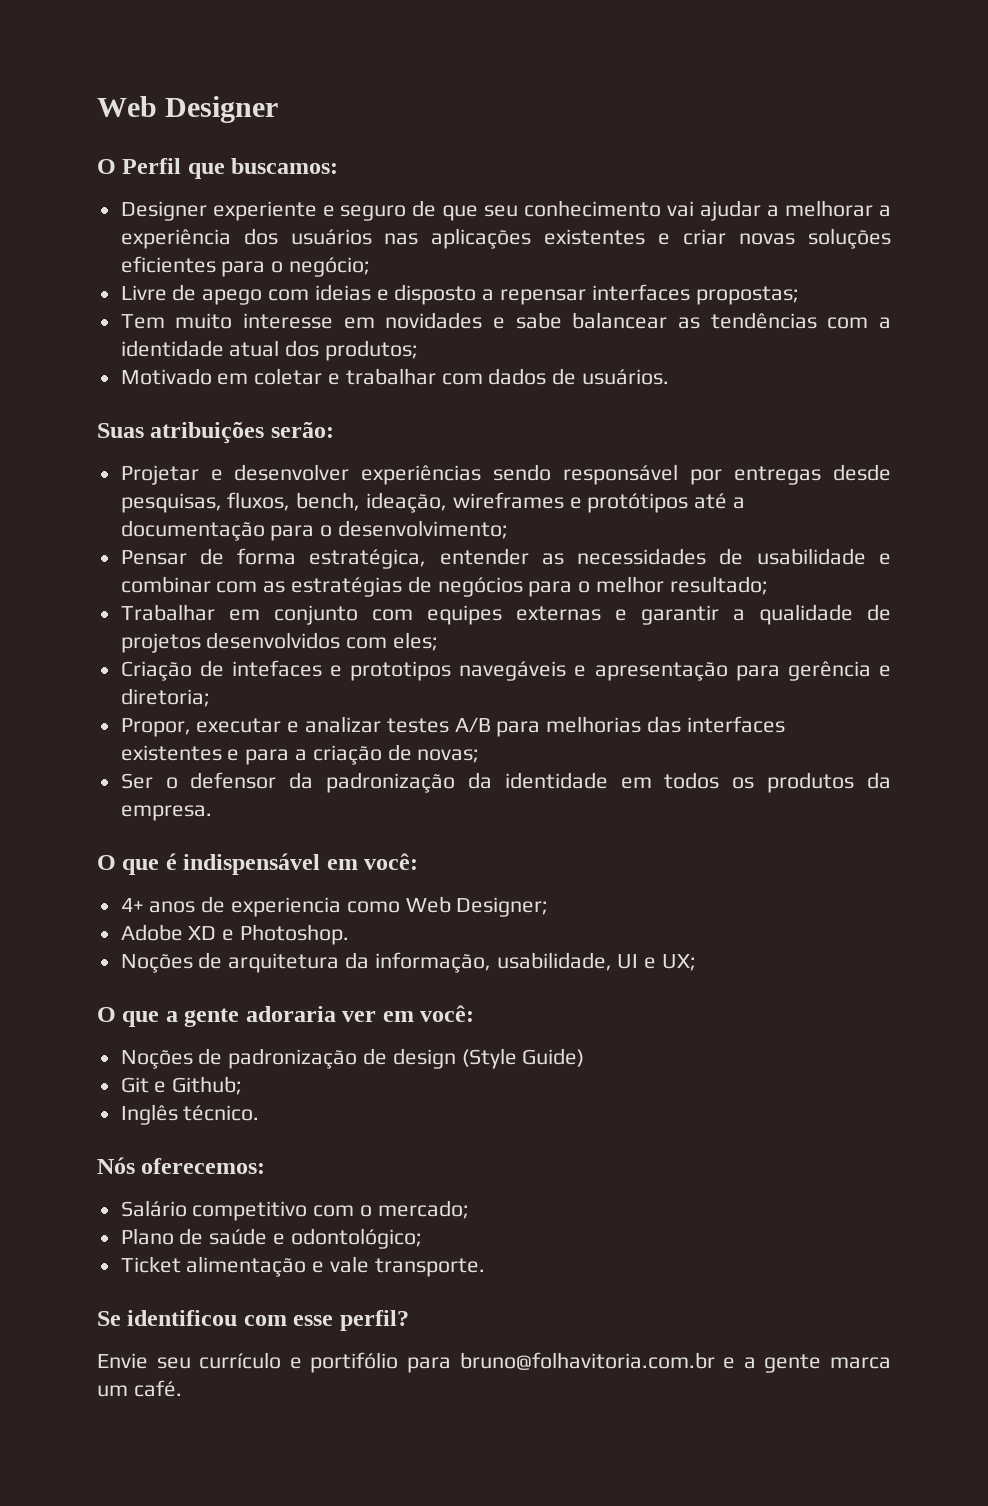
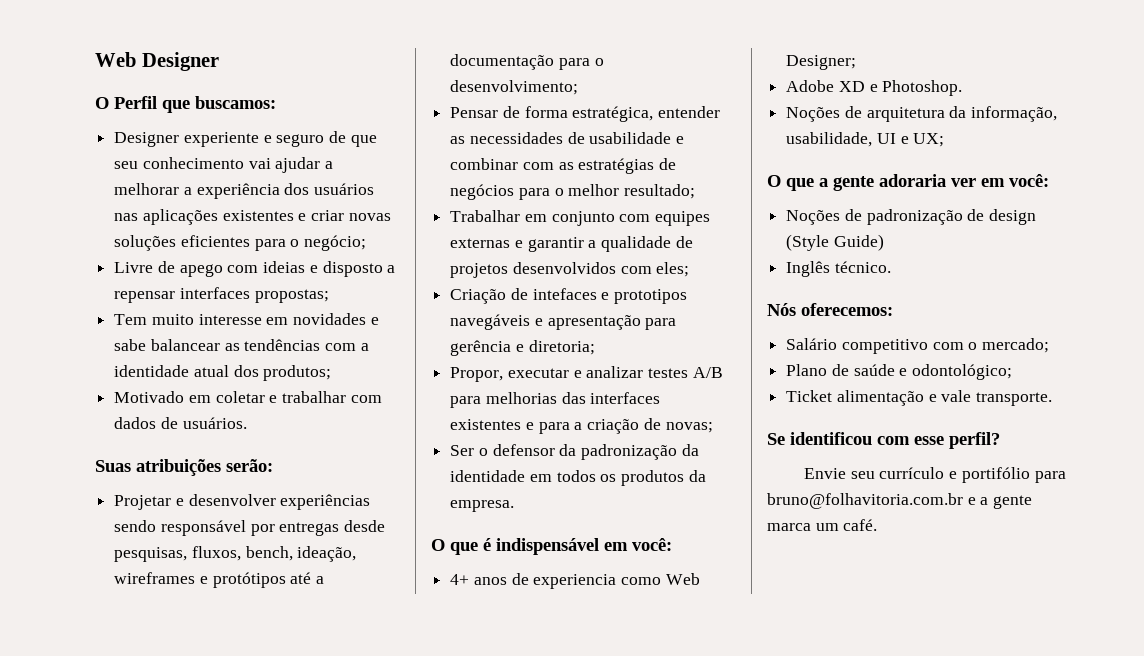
[120,1076,243,1095] // Git e Github; -> (884, 242) none

